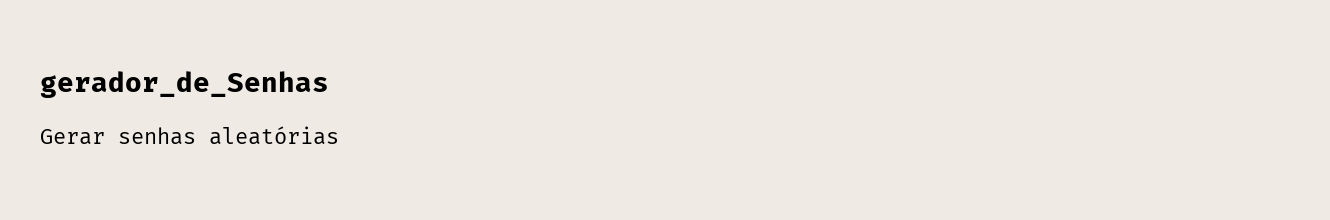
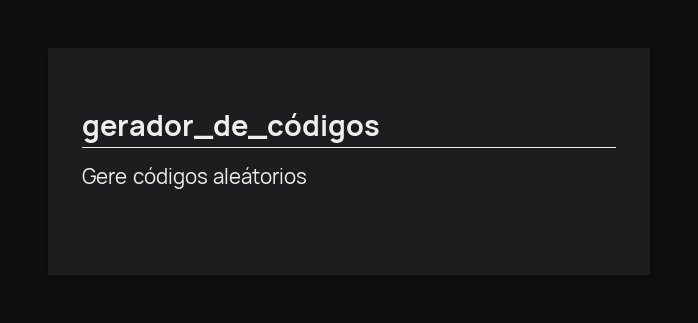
[40,71,329,98] [40,126,339,145] gerador_de_Senhas // Gerar senhas aleatórias -> [82,113,380,143] [82,167,308,189] gerador_de_códigos // Gere códigos aleátorios

